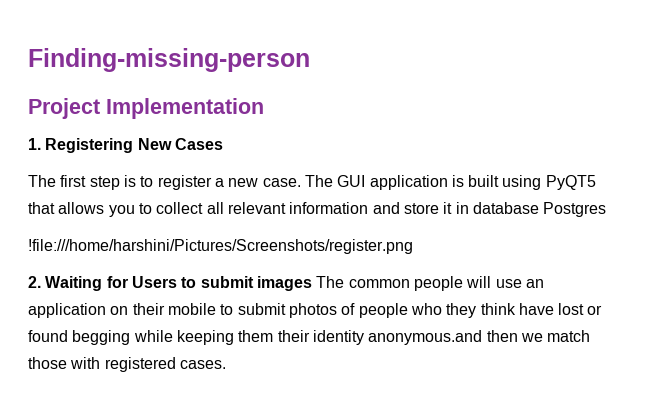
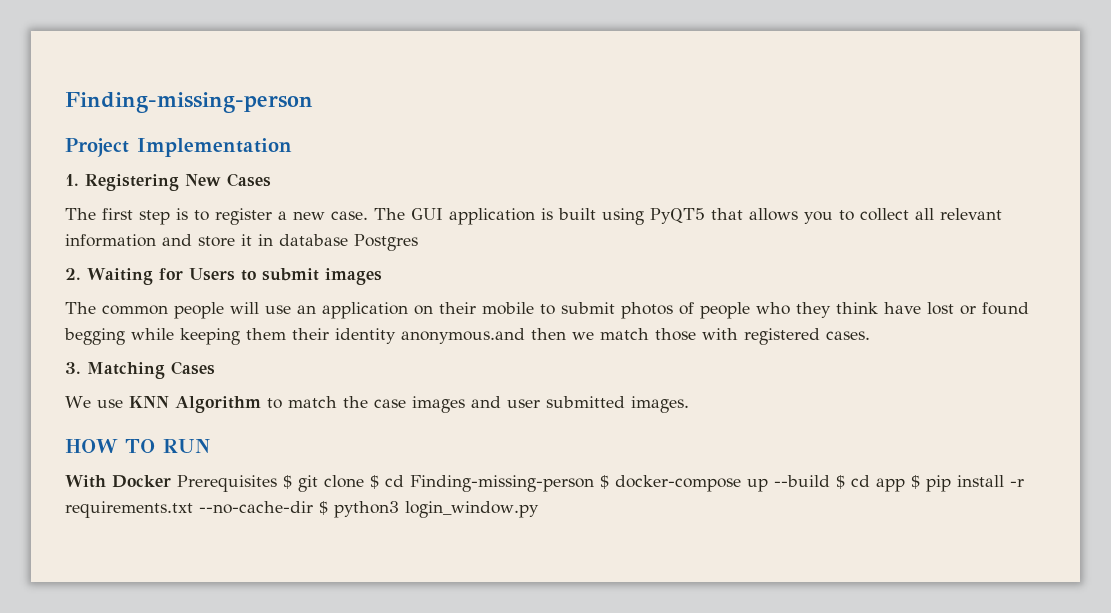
[28,239,413,254] // !file:///home/harshini/Pictures/Screenshots/register.png -> (418, 242) none
(312, 283) none -> (382, 276) //
(226, 364) none -> [65,361,215,379] [65,396,689,413] [65,439,210,453] [65,475,1024,492] [65,501,539,518] // 3. Matching Cases // We use KNN Algorithm to match the case images and user submitted images. // HOW TO RUN // With Docker Prerequisites $ git clone $ cd Finding-missing-person $ docker-compose up --build $ cd app $ pip install -r requirements.txt --no-cache-dir $ python3 login_window.py

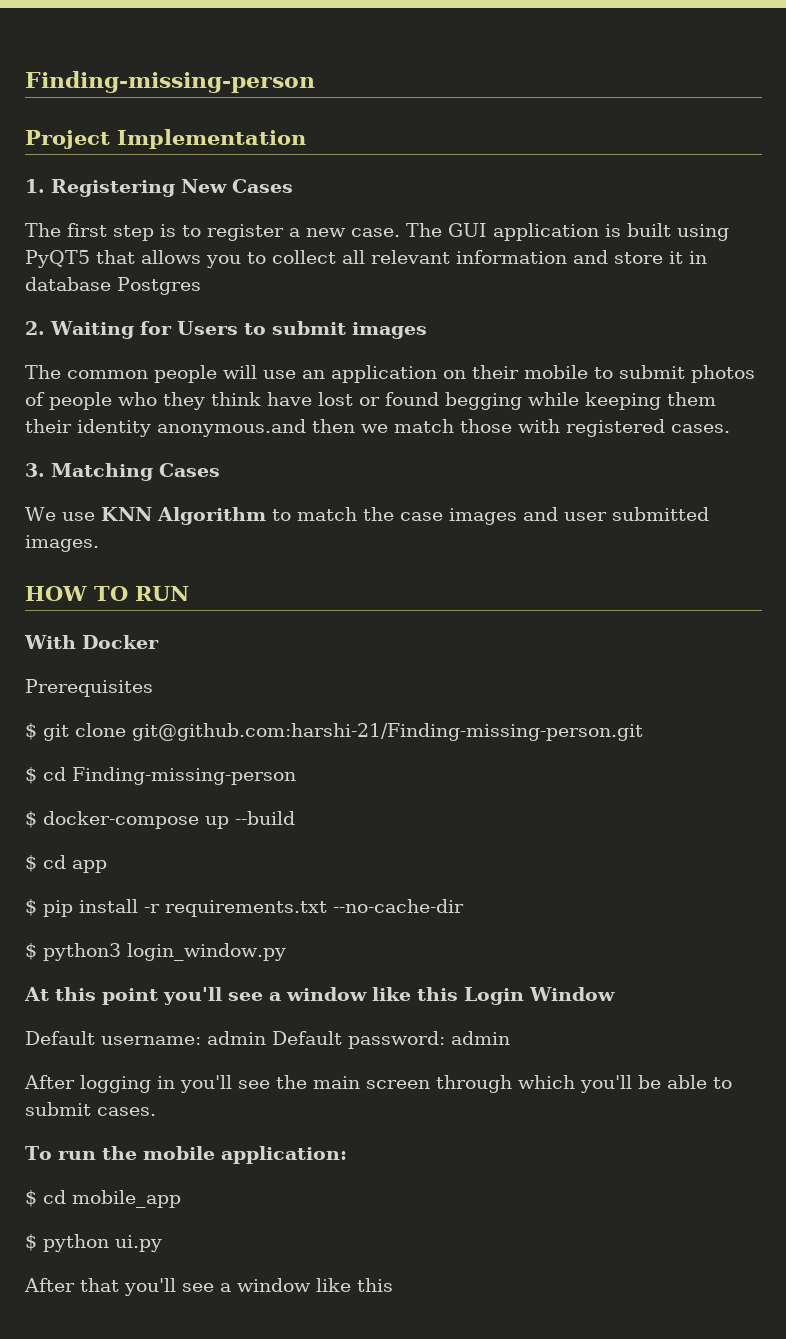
(171, 481) none -> (159, 642) //
(277, 483) none -> (153, 688) //
(364, 481) none -> [132,723,643,741] git@github.com:harshi-21/Finding-missing-person.git //
(594, 483) none -> (296, 776) //
(830, 481) none -> (295, 818) //
(905, 485) none -> (107, 866) //
(313, 507) none -> (464, 906) //
(539, 509) none -> [24,987,615,1005] [25,1031,510,1049] [24,1075,732,1093] [25,1102,156,1116] [25,1146,347,1164] [25,1190,181,1208] [25,1234,162,1252] [24,1278,393,1296] // At this point you'll see a window like this Login Window // Default username: admin Default password: admin // After logging in you'll see the main screen through which you'll be able to submit cases. // To run the mobile application: // $ cd mobile_app // $ python ui.py // After that you'll see a window like this

